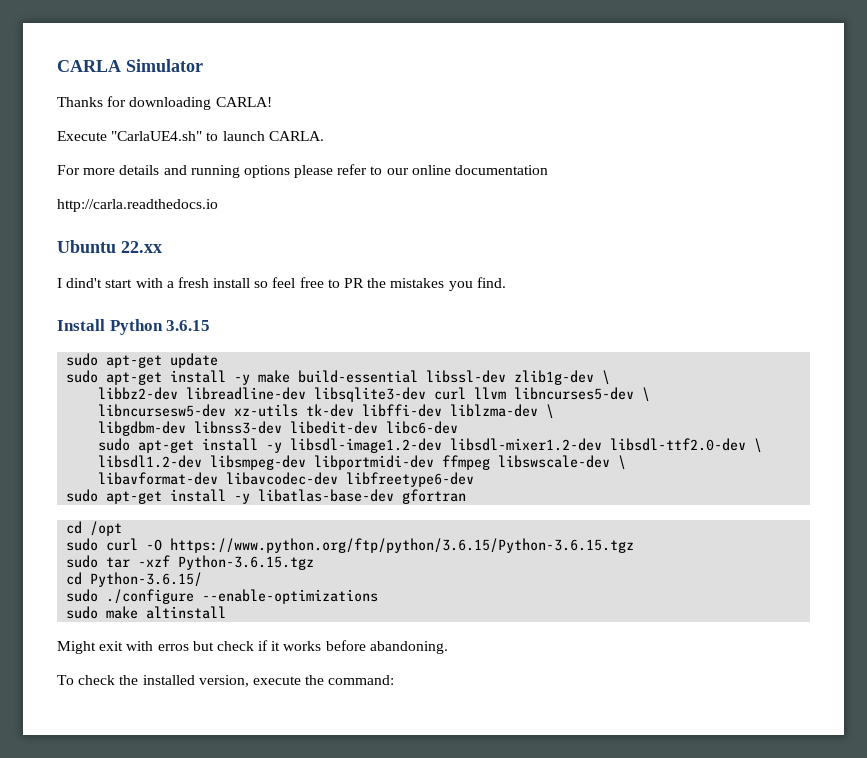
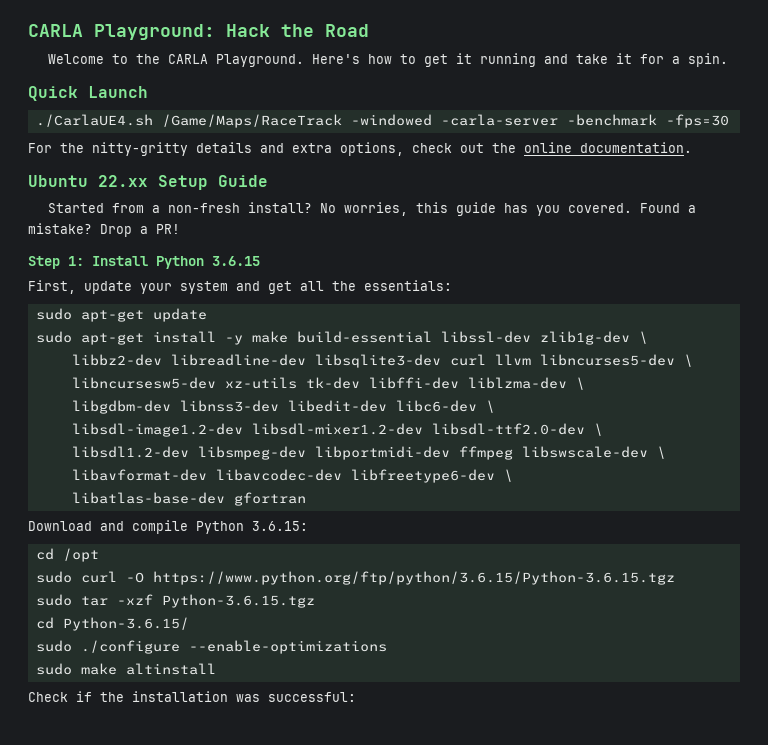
[57,59,203,72] [57,96,272,110] [57,131,324,141] [57,164,549,178] [57,199,218,212] [57,240,162,253] [57,277,506,291] [57,319,211,335] CARLA Simulator // Thanks for downloading CARLA! // Execute "CarlaUE4.sh" to launch CARLA. // For more details and running options please refer to our online documentation // http://carla.readthedocs.io // Ubuntu 22.xx // I dind't start with a fresh install so feel free to PR the mistakes you find. // Install Python 3.6.15 -> [28,24,369,40] [47,53,728,67] [28,86,148,101] [35,114,729,128] [28,142,692,156] [28,175,268,190] [47,202,696,216] [28,223,180,237] [28,256,260,269] [28,280,452,294] CARLA Playground: Hack the Road // Welcome to the CARLA Playground. Here's how to get it running and take it for a spin. // Quick Launch // ./CarlaUE4.sh /Game/Maps/RaceTrack -windowed -carla-server -benchmark -fps=30 // For the nitty-gritty details and extra options, check out the online documentation. // Ubuntu 22.xx Setup Guide // Started from a non-fresh install? No worries, this guide has you covered. Found a mistake? Drop a PR! // Step 1: Install Python 3.6.15 // First, update your system and get all the essentials:
[98,438,283,453] // sudo apt-get install -y -> [485,400,495,413] \ //
[66,489,467,504] // sudo apt-get install -y libatlas-base-dev gfortran -> [503,469,513,482] [71,492,306,506] [28,520,308,534] \ // libatlas-base-dev gfortran // Download and compile Python 3.6.15:
[57,640,448,654] [57,675,395,687] Might exit with erros but check if it works before abandoning. // To check the installed version, execute the command: -> [28,691,356,702] Check if the installation was successful:

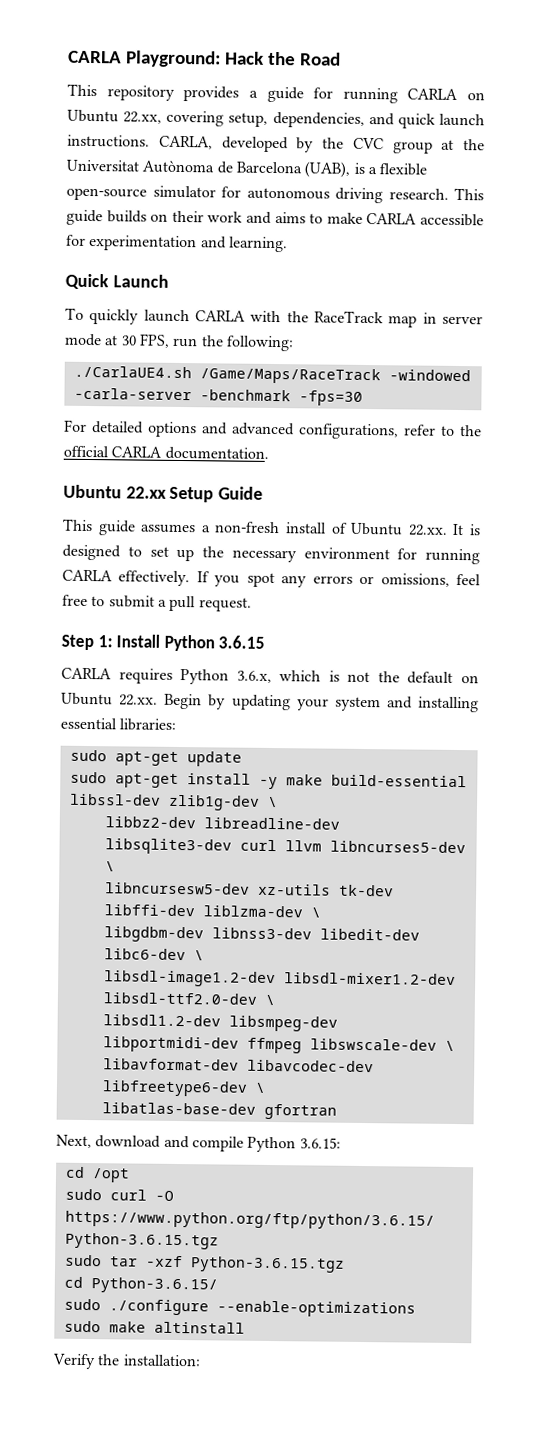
[47,53,728,67] [28,86,148,101] Welcome to the CARLA Playground. Here's how to get it running and take it for a spin. // Quick Launch -> [67,83,485,104] [67,109,486,129] [67,134,485,154] [66,159,428,178] [66,185,484,204] [66,209,484,227] [66,234,288,253] [65,273,169,290] [65,307,483,328] [64,333,294,352] This repository provides a guide for running CARLA on Ubuntu 22.xx, covering setup, dependencies, and quick launch instructions. CARLA, developed by the CVC group at the Universitat Autònoma de Barcelona (UAB), is a flexible open-source simulator for autonomous driving research. This guide builds on their work and aims to make CARLA accessible for experimentation and learning. // Quick Launch // To quickly launch CARLA with the RaceTrack map in server mode at 30 FPS, run the following:
[60,142,572,156] the nitty-gritty details and extra options, check out the online -> [92,421,482,440] [63,445,163,458] detailed options and advanced configurations, refer to the official CARLA
[47,202,696,216] [28,223,180,237] Started from a non-fresh install? No worries, this guide has you covered. Found a mistake? Drop a PR! -> [62,518,482,536] [62,544,480,565] [62,569,482,588] [62,594,252,612] This guide assumes a non-fresh install of Ubuntu 22.xx. It is designed to set up the necessary environment for running CARLA effectively. If you spot any errors or omissions, feel free to submit a pull request.
[28,280,452,294] First, update your system and get all the essentials: -> [61,667,479,685] [61,692,479,713] [60,717,177,731] CARLA requires Python 3.6.x, which is not the default on Ubuntu 22.xx. Begin by updating your system and installing essential libraries:
[28,521,92,531] Download -> [56,1134,162,1149] Next, download
[28,691,356,702] Check if the installation was successful: -> [52,1353,201,1370] Verify the installation:

